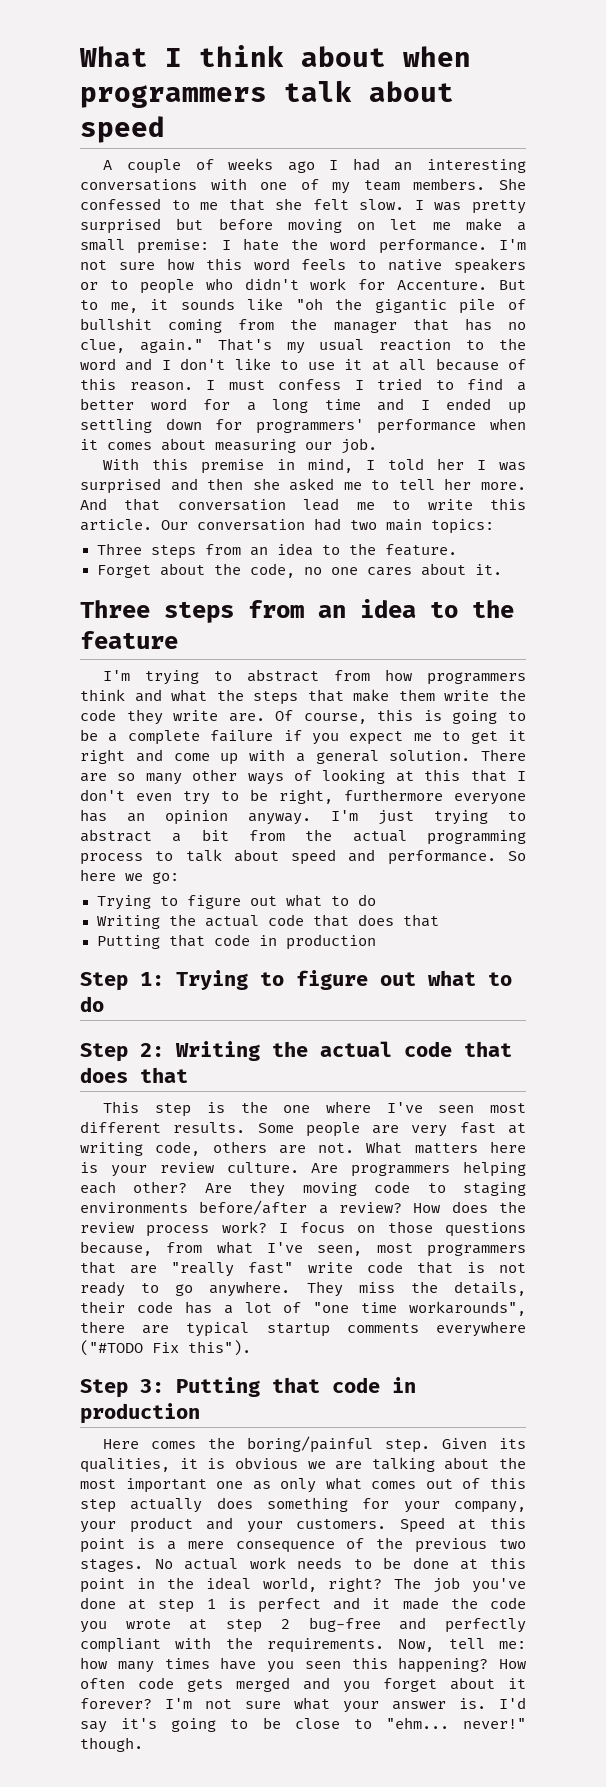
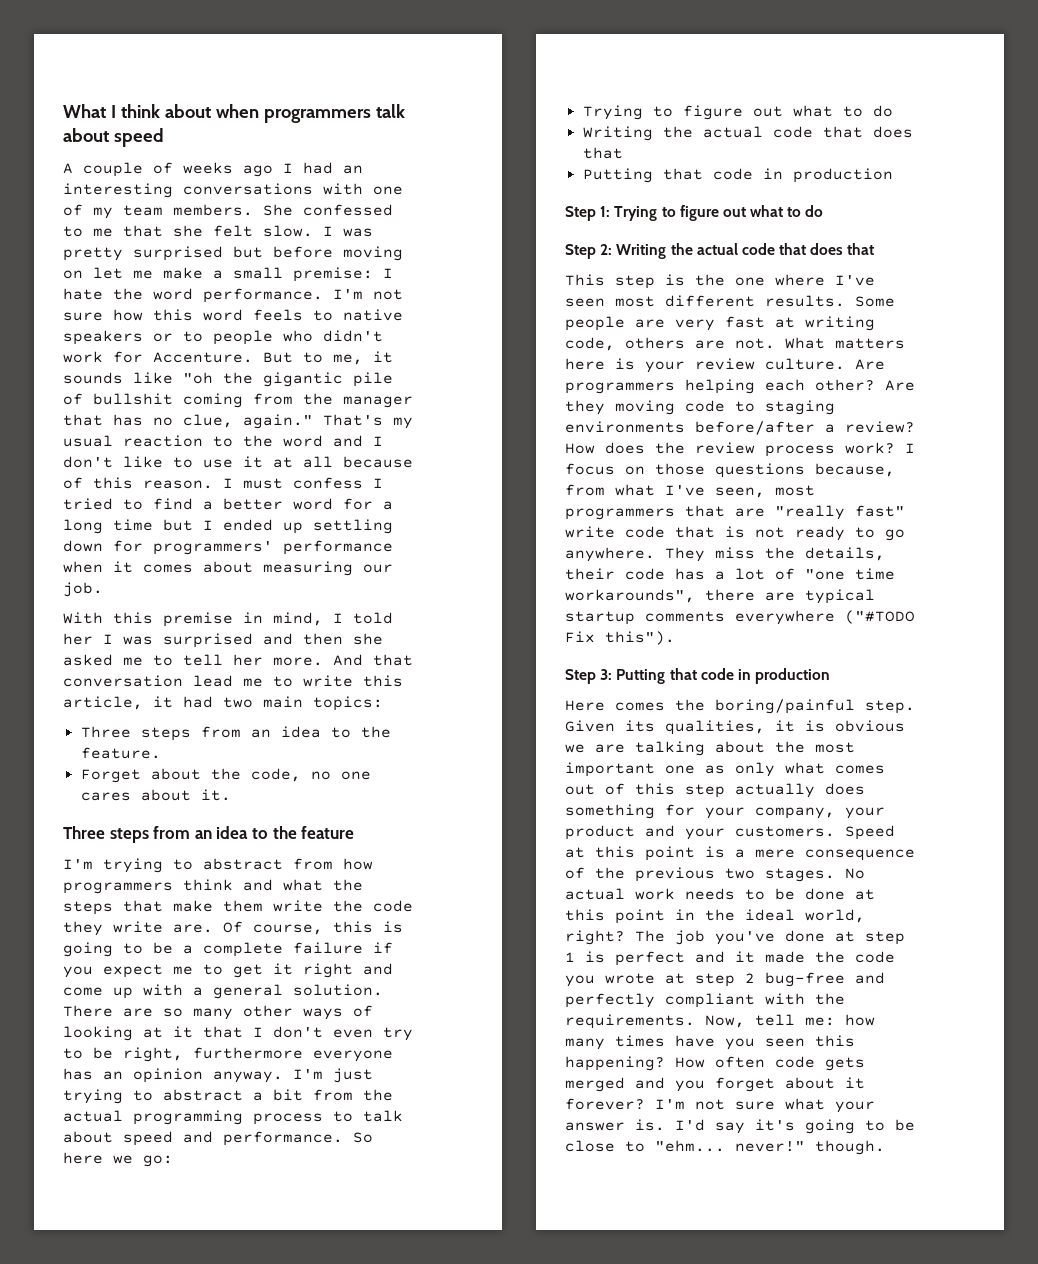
[377,398,405,411] and -> [163,519,193,531] but
[80,519,305,531] article. Our conversation -> [63,696,173,710] article, it
[424,769,461,781] this -> [173,1026,193,1038] it

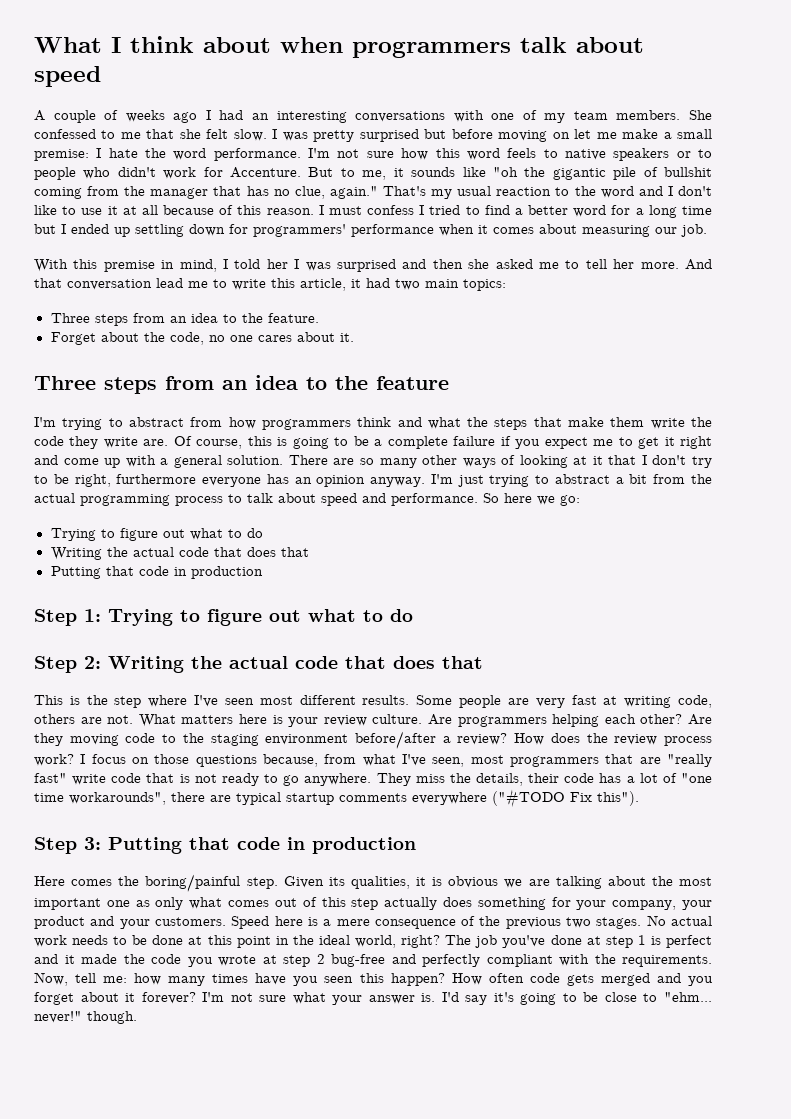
[333,1029,373,1038] even -> (687, 460) none
[615,275,655,289] step -> (63, 700) none
[735,277,765,286] one -> [114,696,142,708] step
[765,400,835,415] [565,421,685,433] staging environments -> [182,733,349,746] the staging environment
[565,846,695,861] at this point -> [274,916,303,926] here
[565,1056,665,1071] happening? -> [390,973,445,986] happen?

